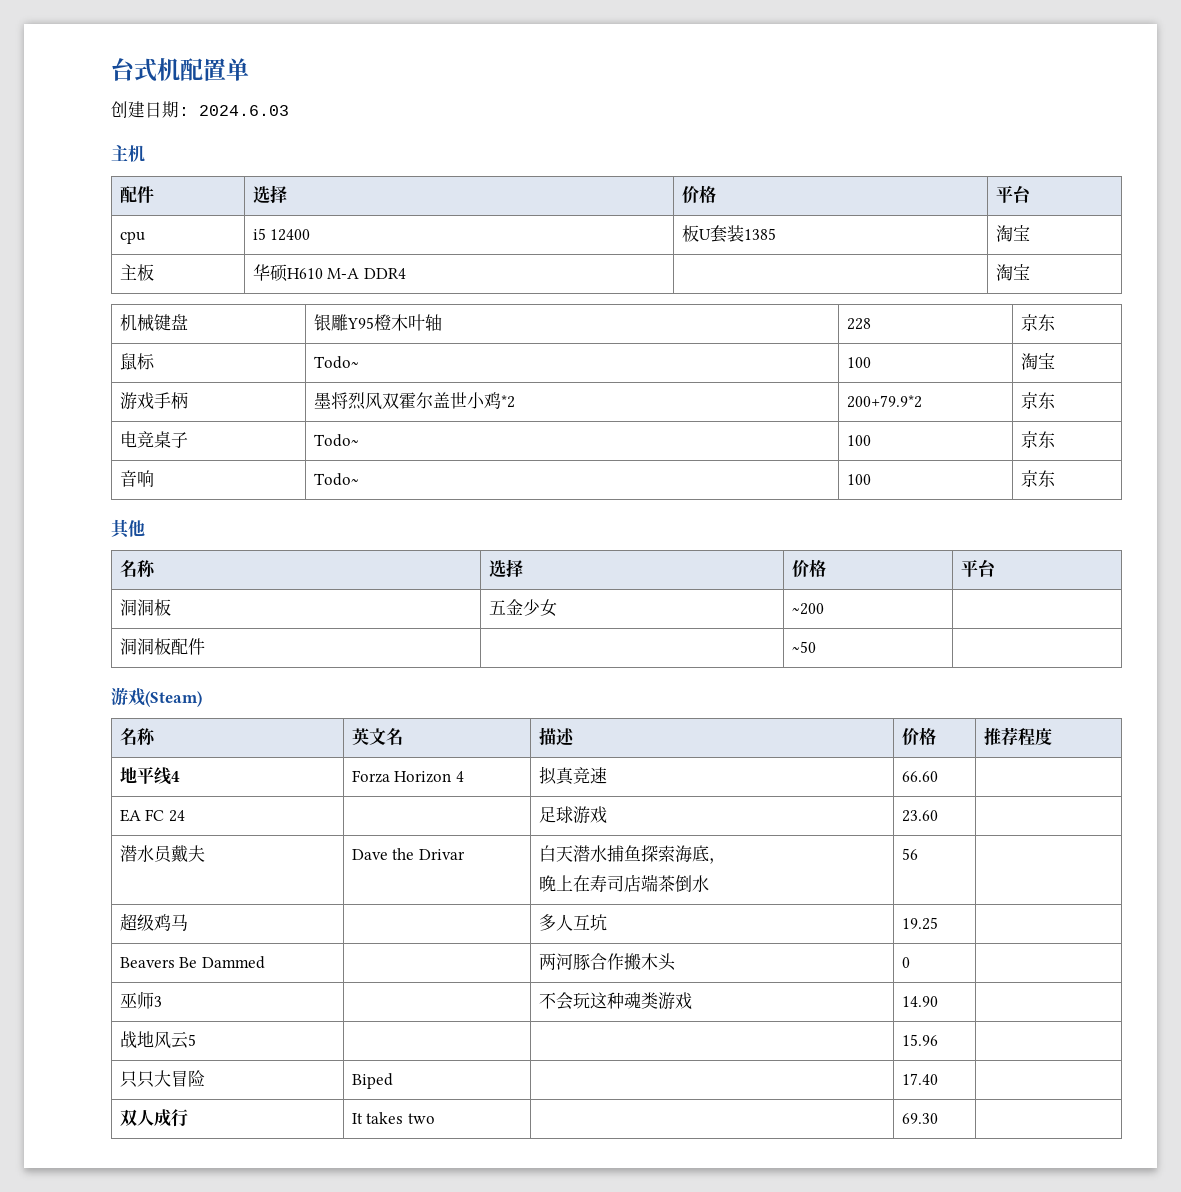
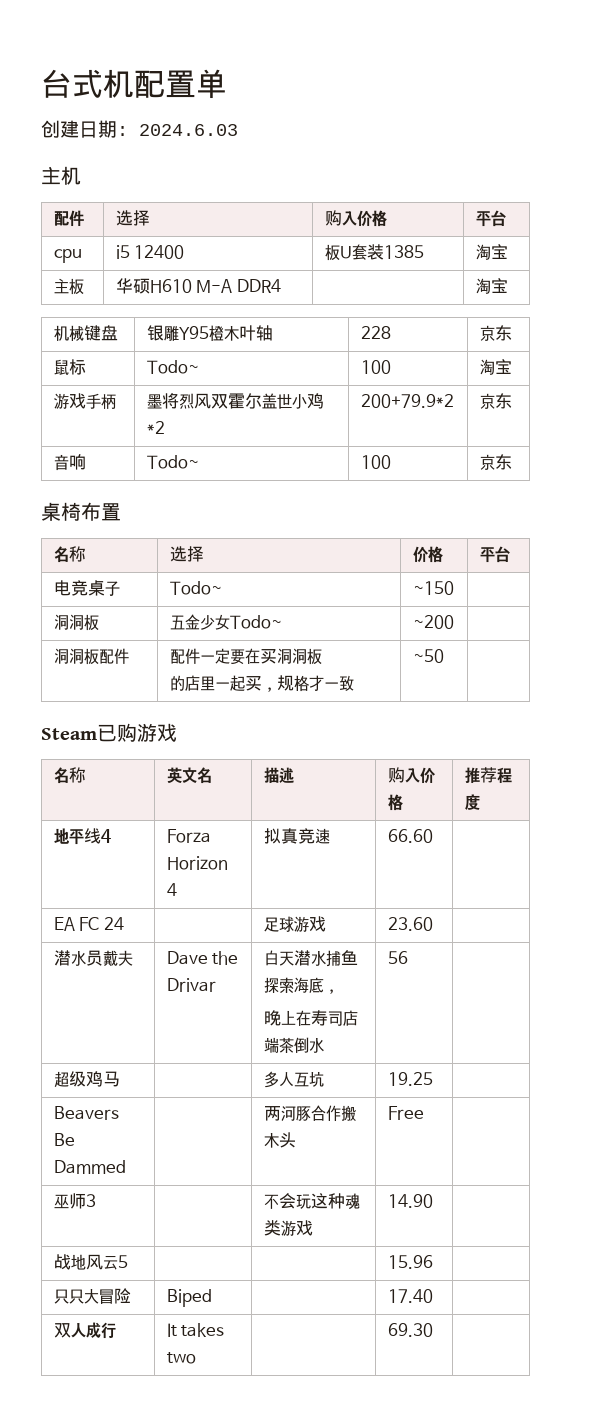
(287, 194) none -> [324,210,357,226] 购入
[119,431,188,448] [313,434,359,447] [846,435,871,446] [1020,431,1055,448] // 电竞桌子 | Todo~ | 100 | 京东 -> (512, 401) none
[111,519,145,539] 其他 -> [41,502,121,521] 桌椅布置
(996, 568) none -> [53,580,120,596] [169,581,222,595] [412,581,454,595] // 电竞桌子 | Todo~ | ~150 |
(557, 608) none -> [229,615,282,629] Todo~
(205, 646) none -> [169,648,322,665] [169,675,354,692] 配件一定要在买洞洞板 // 的店里一起买，规格才一致
[111,687,202,707] 游戏(Steam) -> [41,723,177,742] Steam已购游戏
(575, 737) none -> [387,767,420,783] 购入
[901,957,910,968] 0 -> [387,1106,424,1120] Free

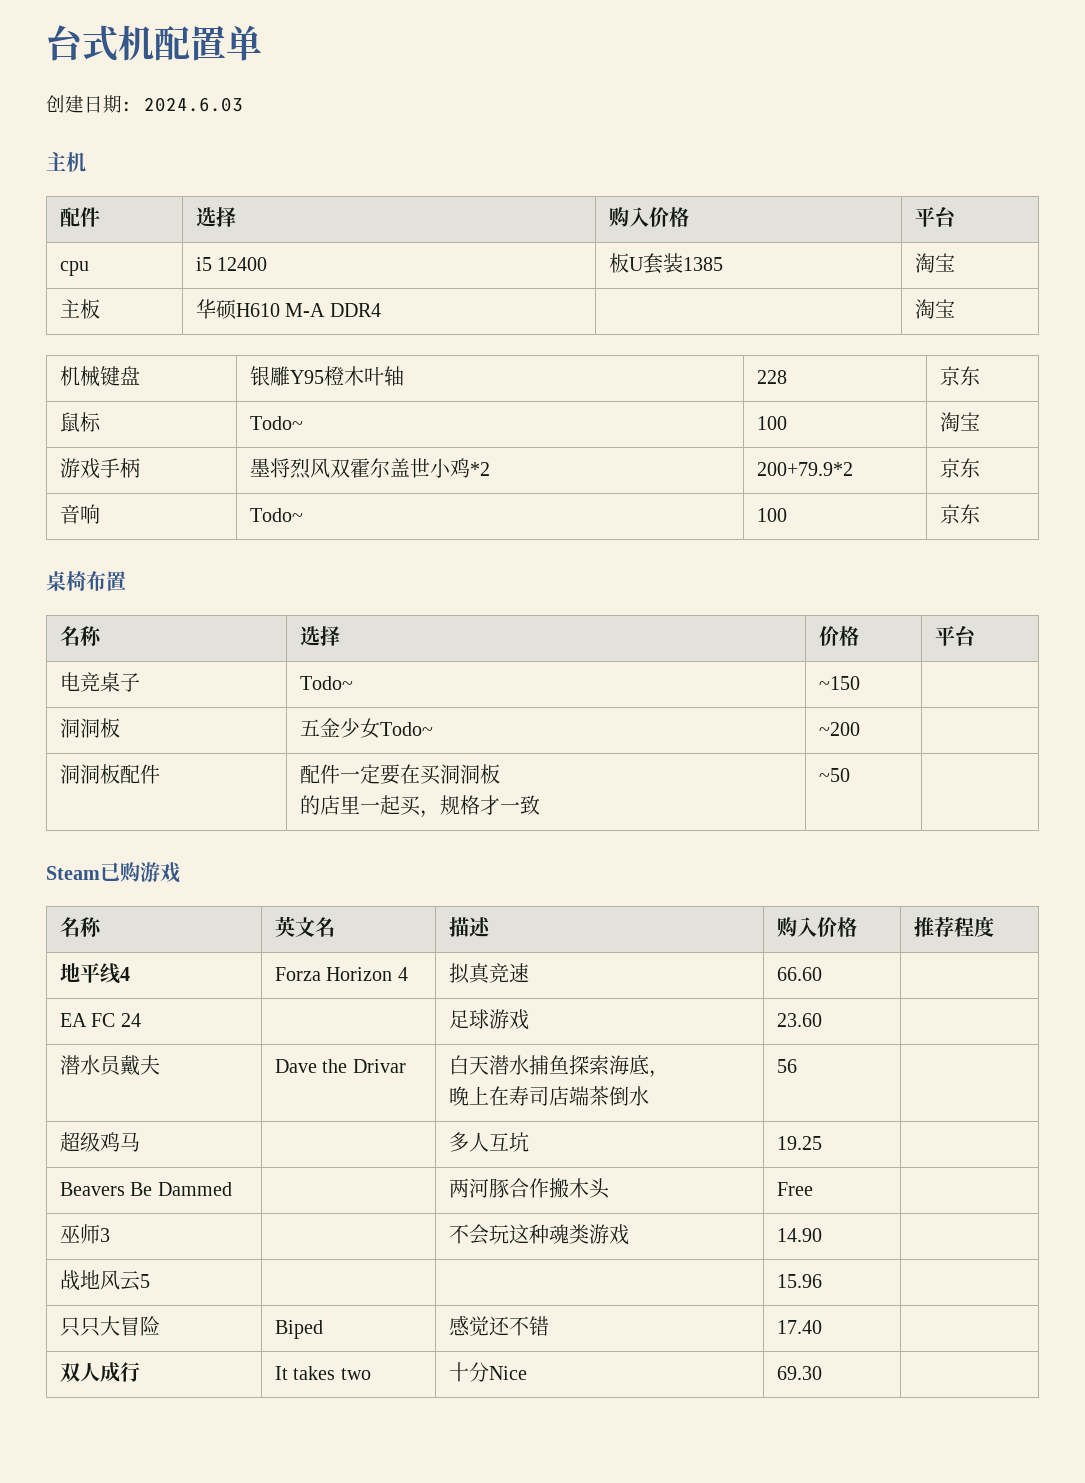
(212, 1298) none -> [449,1315,550,1336] 感觉还不错
(196, 1358) none -> [449,1362,528,1382] 十分Nice

